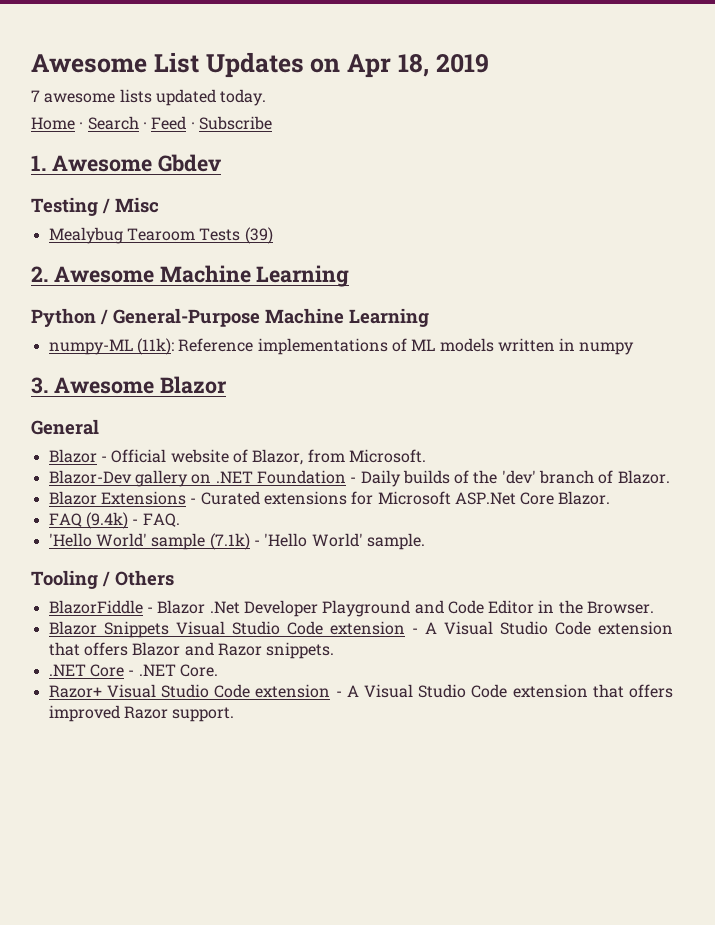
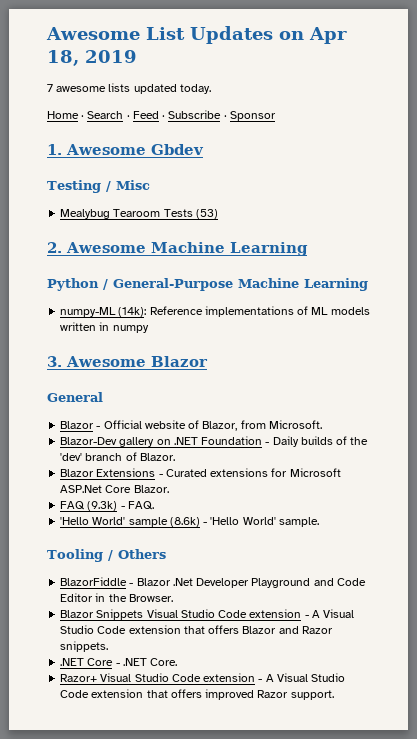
(272, 123) none -> [223,111,276,121] · Sponsor
[244,227,273,244] (39) -> [195,209,218,219] (53)
[136,338,174,355] (11k): -> [118,307,147,317] (14k):
[85,512,128,529] (9.4k) -> [87,501,118,511] (9.3k)
[209,533,250,550] (7.1k) -> [169,517,200,527] (8.6k)

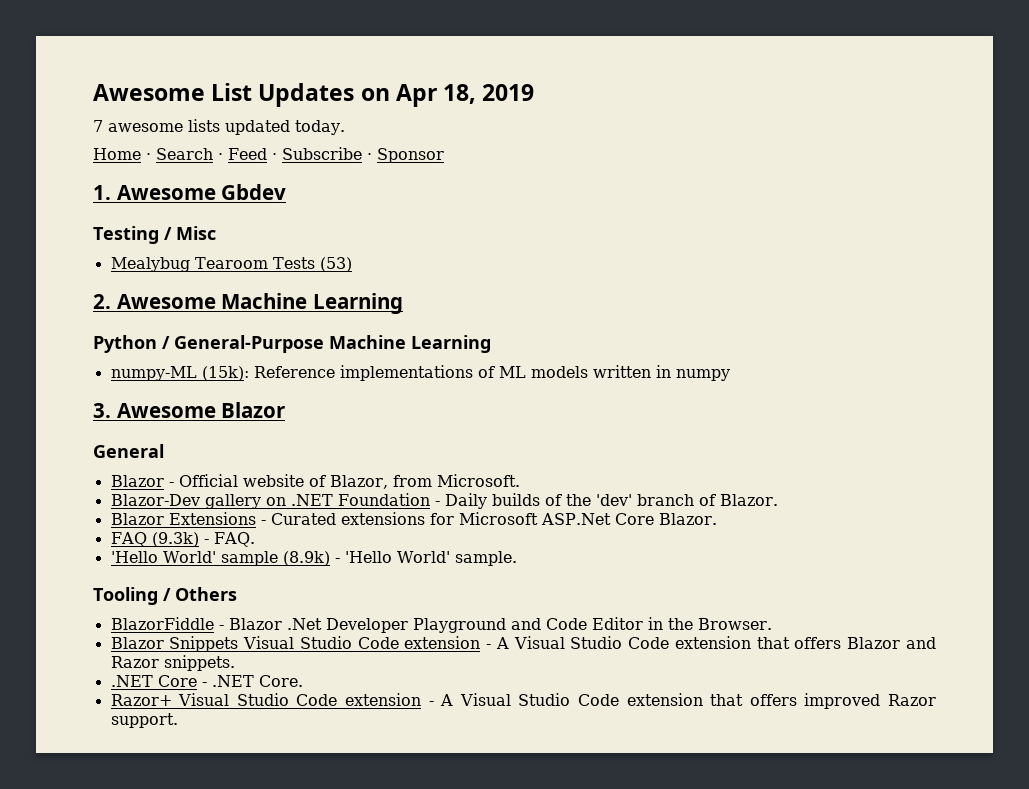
[118,307,147,317] (14k): -> [201,366,249,381] (15k):
[169,517,200,527] (8.6k) -> [282,551,330,566] (8.9k)

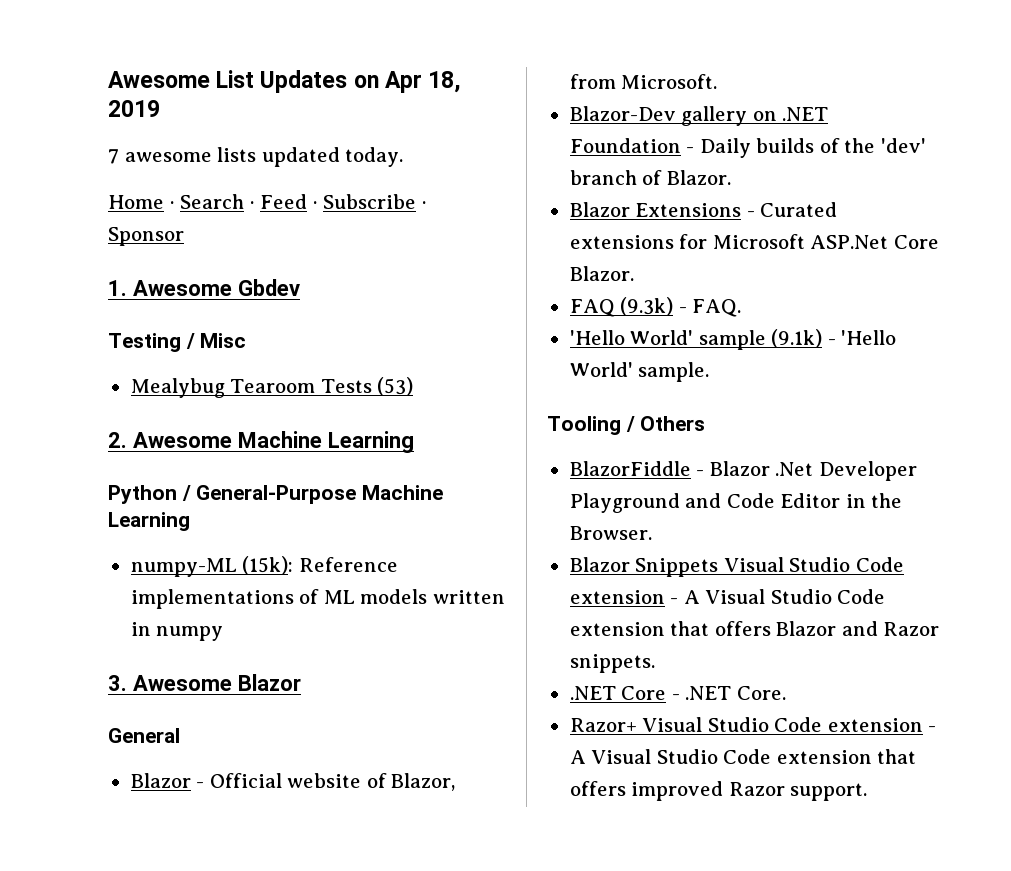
[282,551,330,566] (8.9k) -> [771,329,823,348] (9.1k)

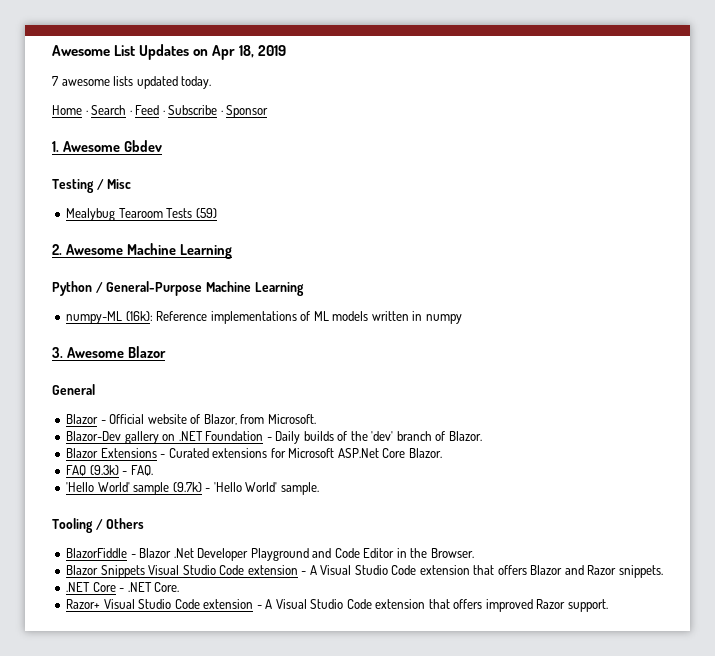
[377,377,414,396] (53) -> [195,208,217,218] (59)
[242,556,294,575] (15k): -> [125,311,153,321] (16k):
[771,329,823,348] (9.1k) -> [172,482,202,492] (9.7k)

